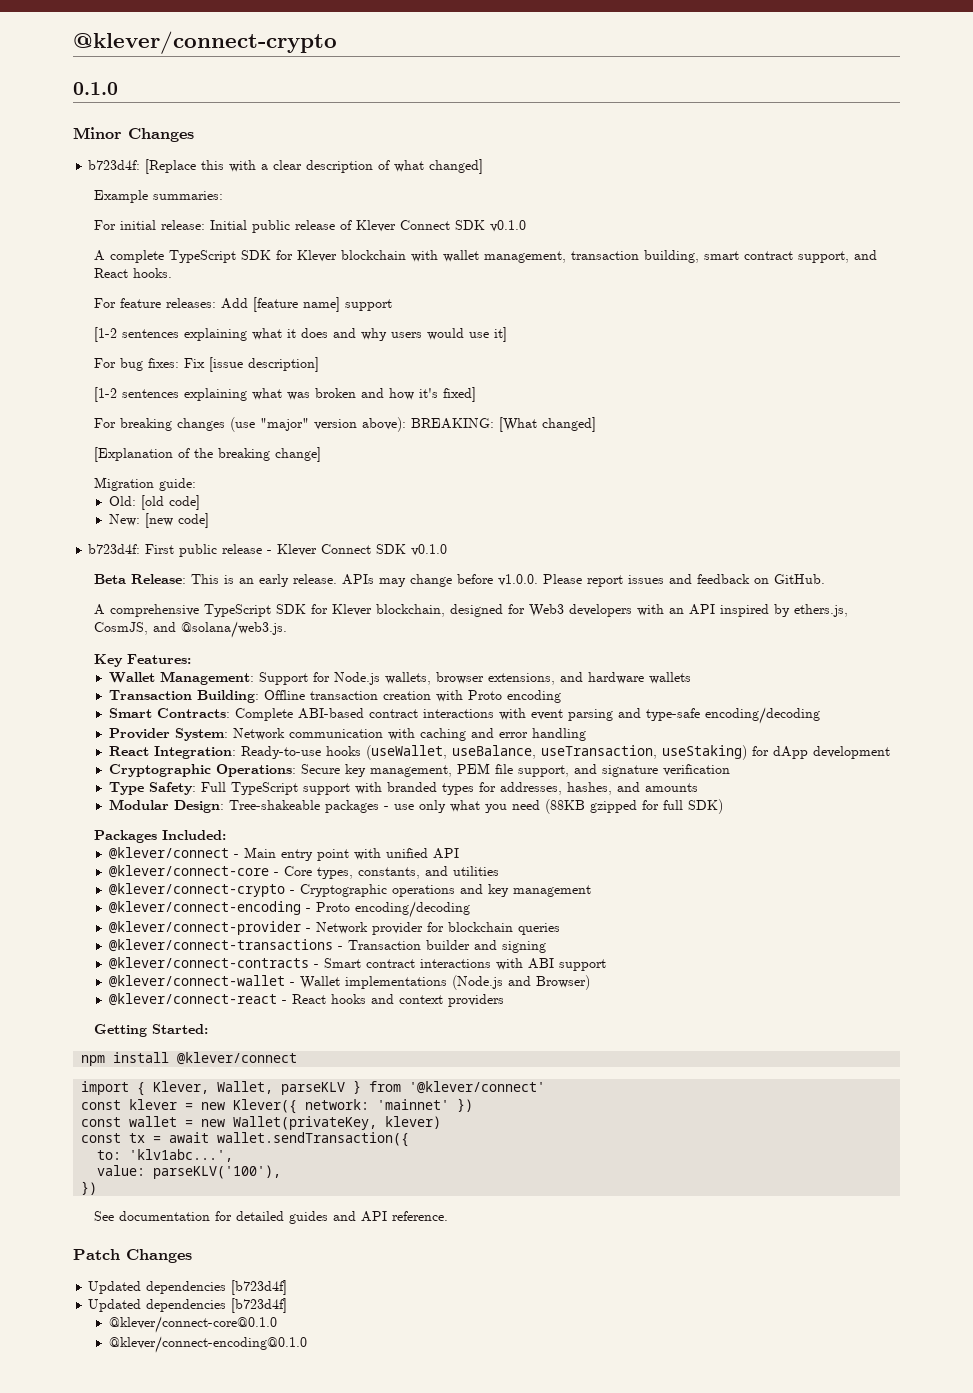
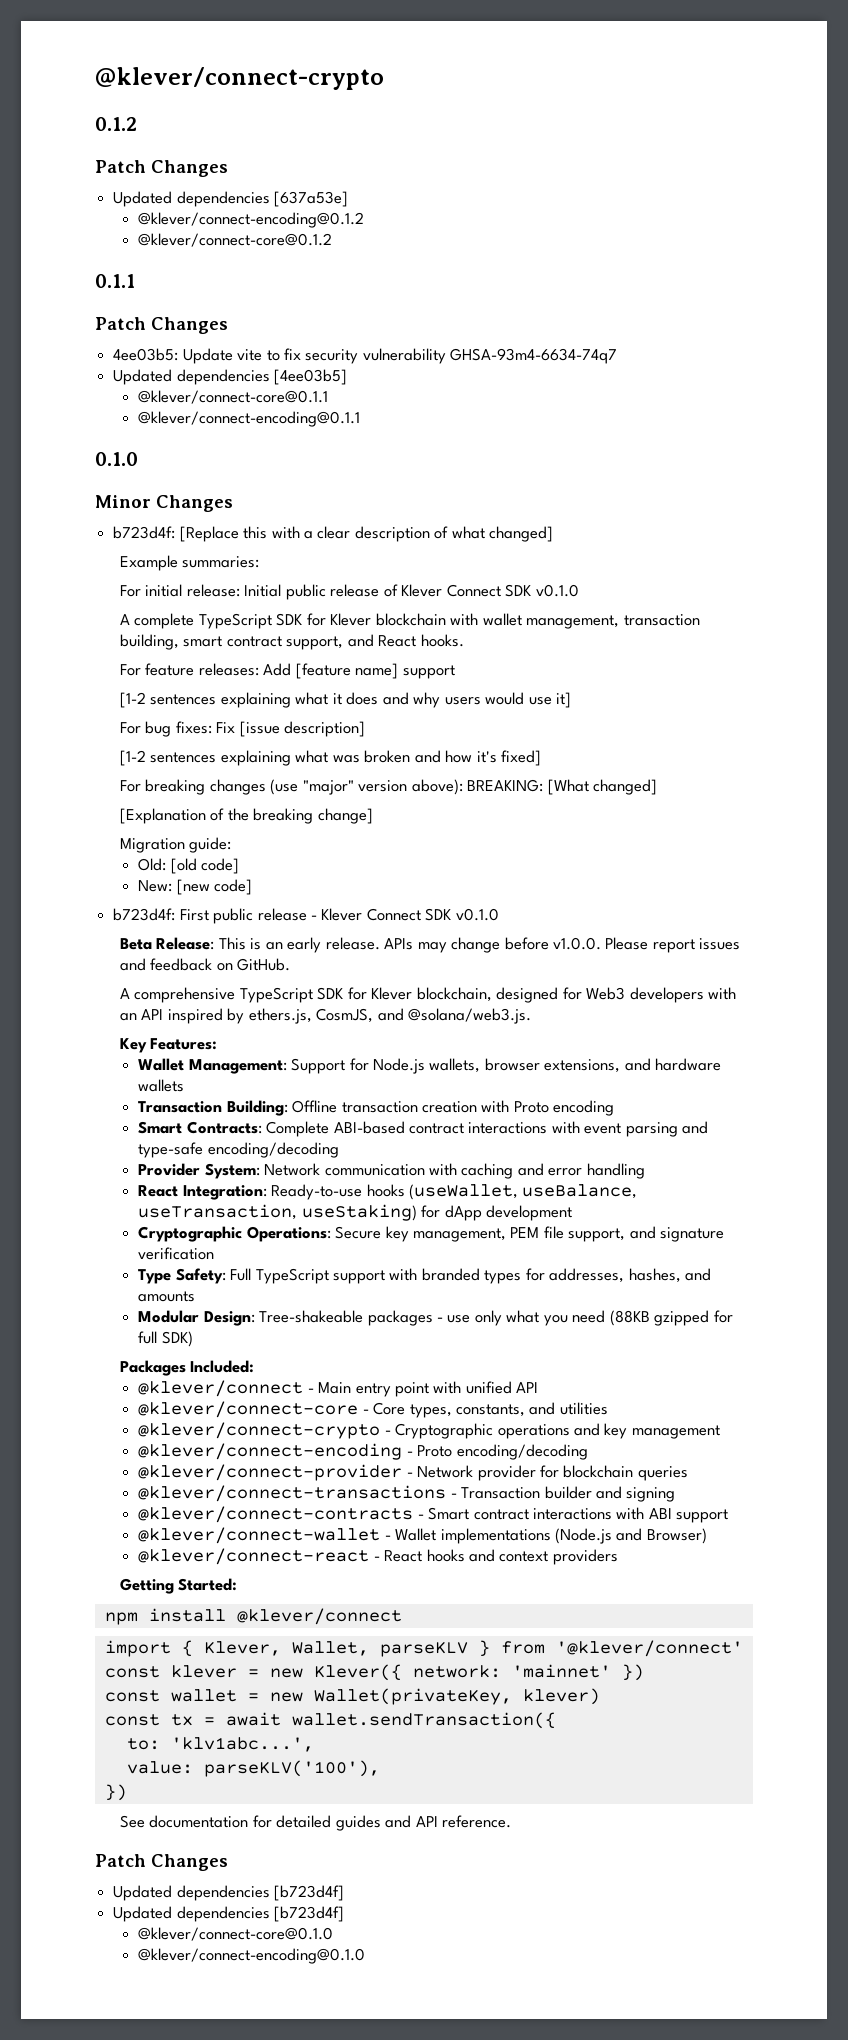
[73,31,337,54] @klever/connect-crypto -> [95,67,384,90] [95,117,137,131] [95,160,228,177] [113,191,349,207] [138,212,365,228] [138,233,333,247] [95,274,135,288] [95,317,228,334] [113,348,618,364] [113,369,348,385] [138,390,329,404] [138,411,361,427] @klever/connect-crypto // 0.1.2 // Patch Changes // Updated dependencies [637a53e] // @klever/connect-encoding@0.1.2 // @klever/connect-core@0.1.2 // 0.1.1 // Patch Changes // 4ee03b5: Update vite to fix security vulnerability GHSA-93m4-6634-74q7 // Updated dependencies [4ee03b5] // @klever/connect-core@0.1.1 // @klever/connect-encoding@0.1.1

